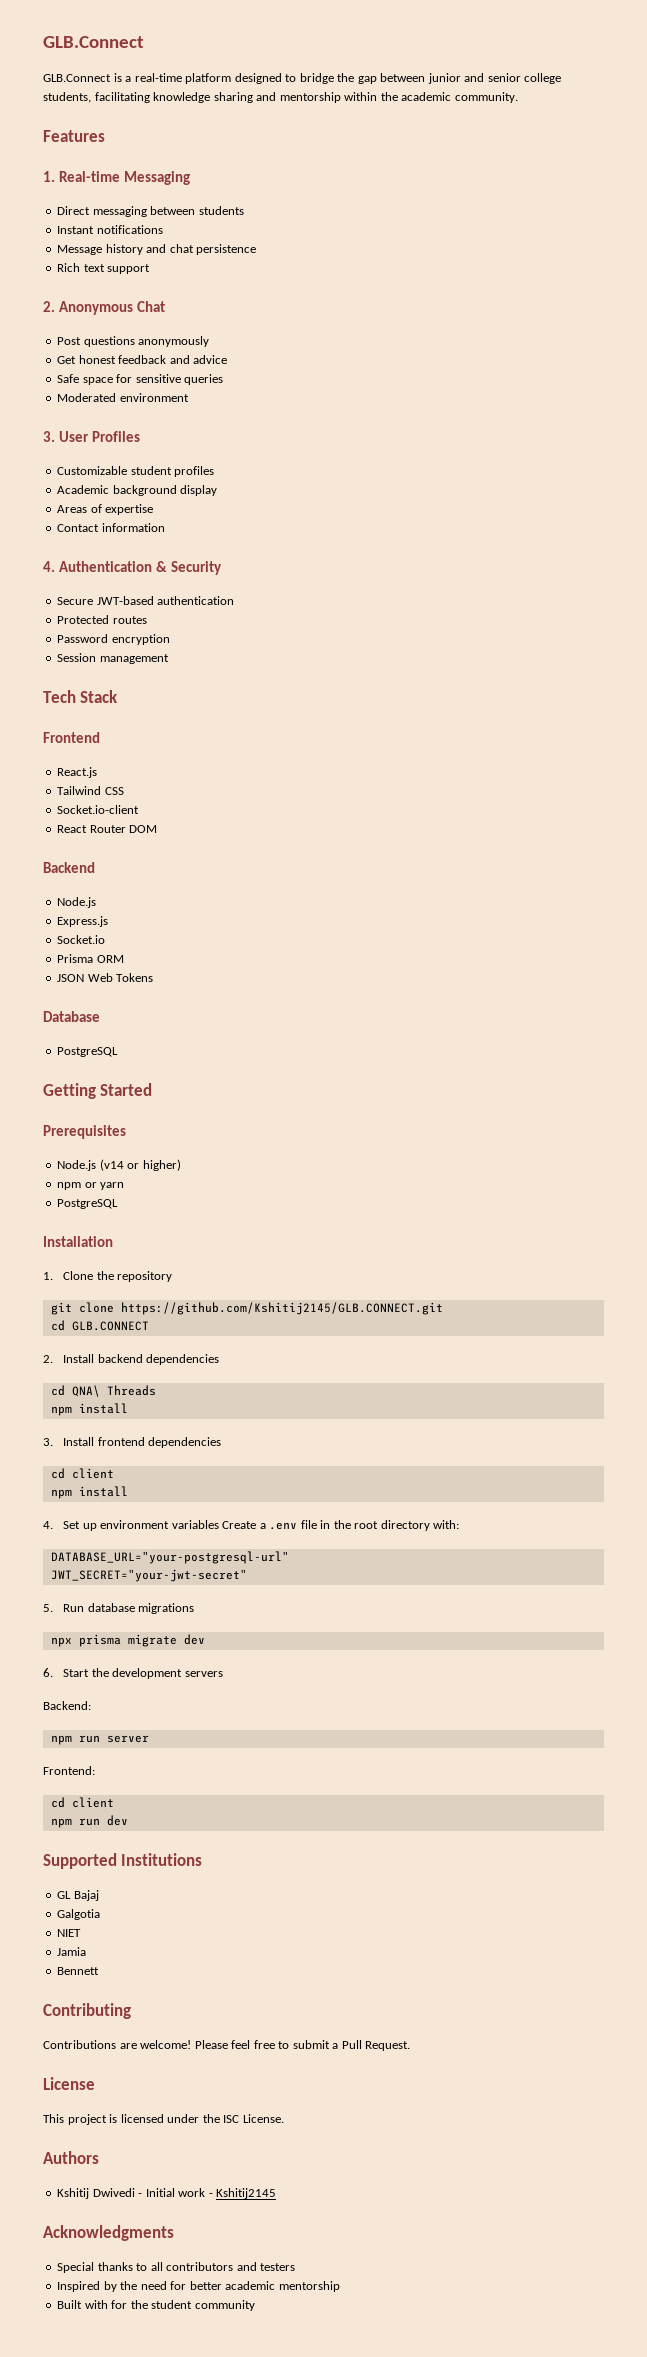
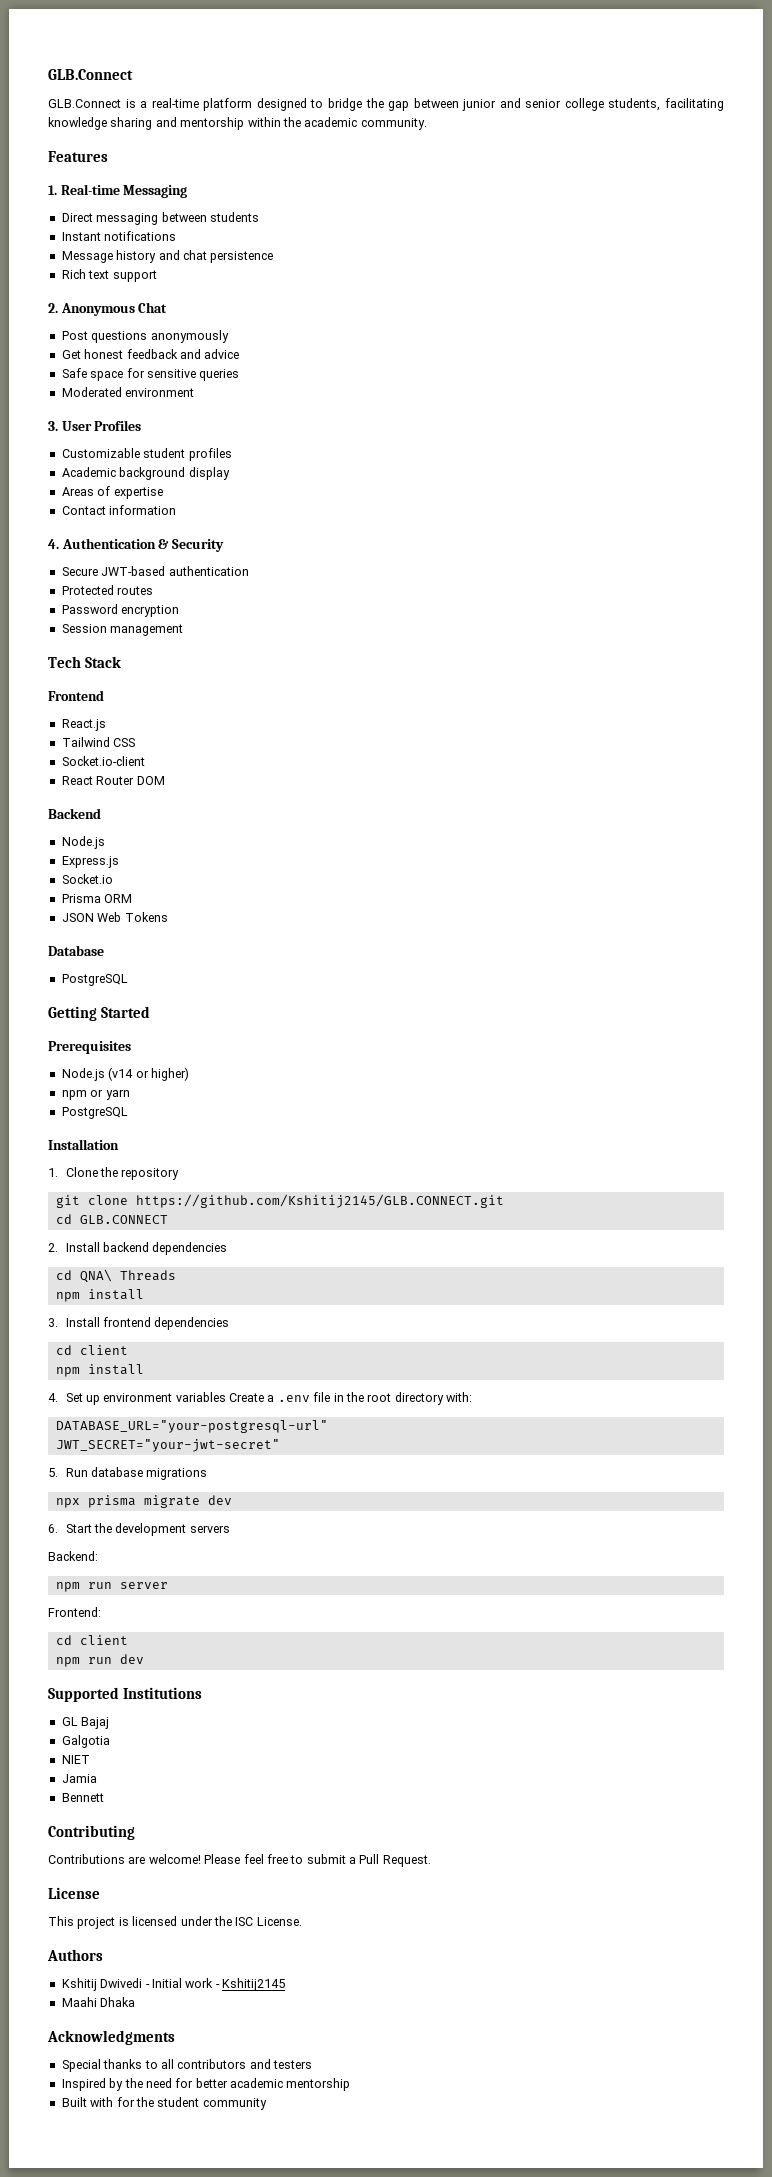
(277, 2193) none -> [61,1997,136,2007] // Maahi Dhaka

